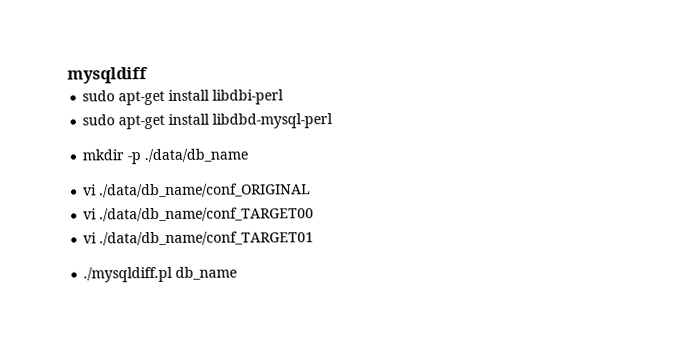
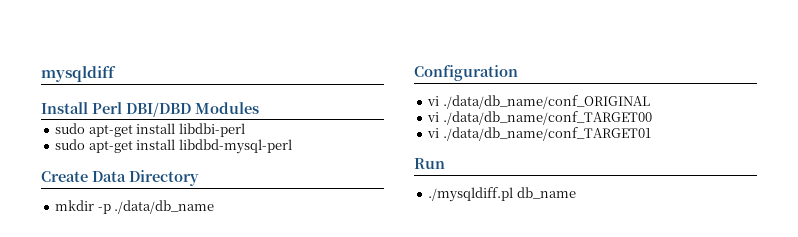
(148, 75) none -> [41,102,259,117] // Install Perl DBI/DBD Modules
(334, 121) none -> [41,170,199,186] // Create Data Directory
(249, 155) none -> [414,65,518,81] // Configuration
(315, 238) none -> [414,158,445,169] // Run

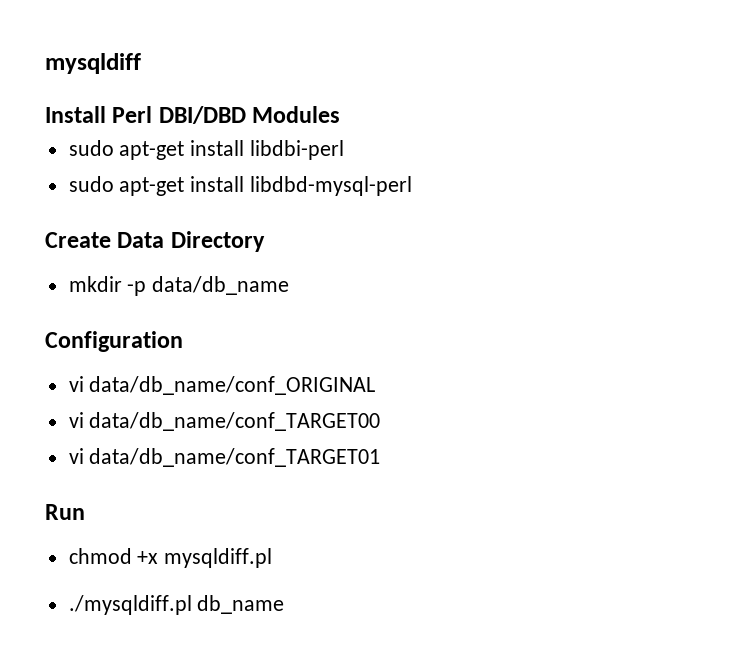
[114,200,215,214] ./data/db_name -> [152,276,290,295] data/db_name
[442,95,650,109] [427,111,652,125] [427,127,651,141] ./data/db_name/conf_ORIGINAL // vi ./data/db_name/conf_TARGET00 // vi ./data/db_name/conf_TARGET01 -> [89,376,376,395] [68,412,381,431] [68,448,381,467] data/db_name/conf_ORIGINAL // vi data/db_name/conf_TARGET00 // vi data/db_name/conf_TARGET01
(445, 163) none -> [68,548,273,568] // chmod +x mysqldiff.pl

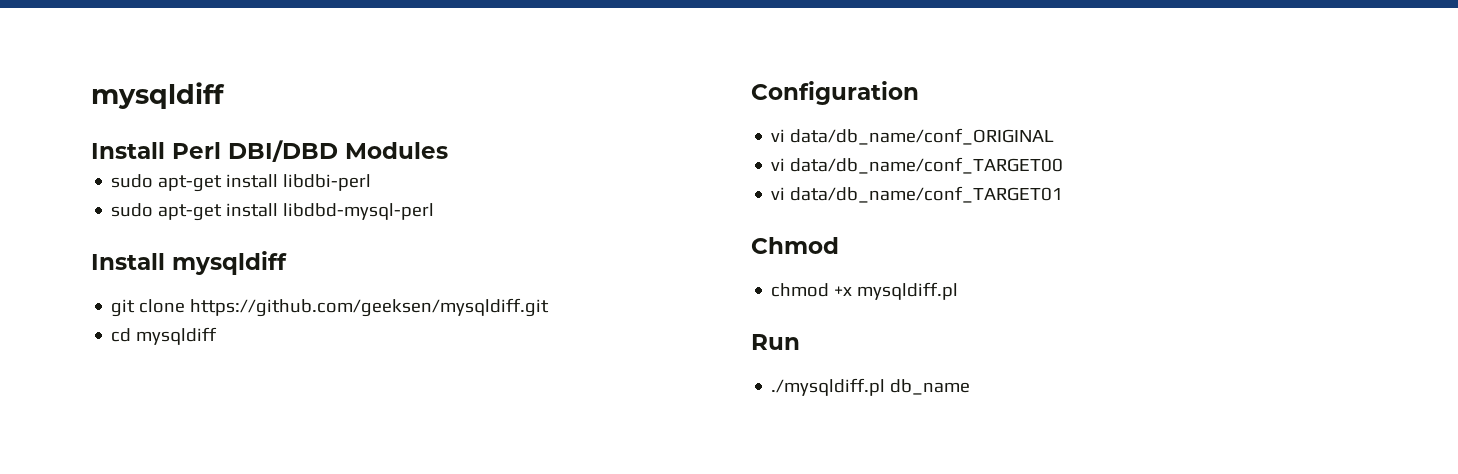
[45,231,265,252] [68,276,290,296] Create Data Directory // mkdir -p data/db_name -> [91,251,287,275] [111,298,550,317] [111,327,218,345] Install mysqldiff // git clone https://github.com/geeksen/mysqldiff.git // cd mysqldiff
[45,504,85,520] Run -> [751,237,839,254] Chmod
(273, 558) none -> [751,334,800,350] // Run

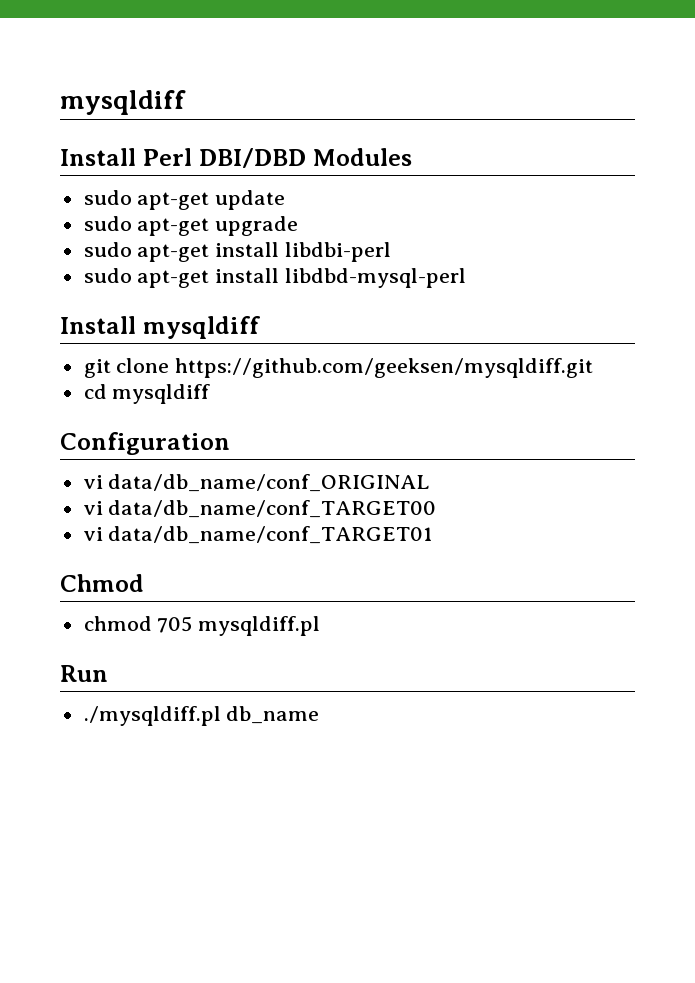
(448, 150) none -> [83,190,286,210] [83,216,299,236] // sudo apt-get update // sudo apt-get upgrade
[834,286,853,296] +x -> [157,616,193,633] 705

